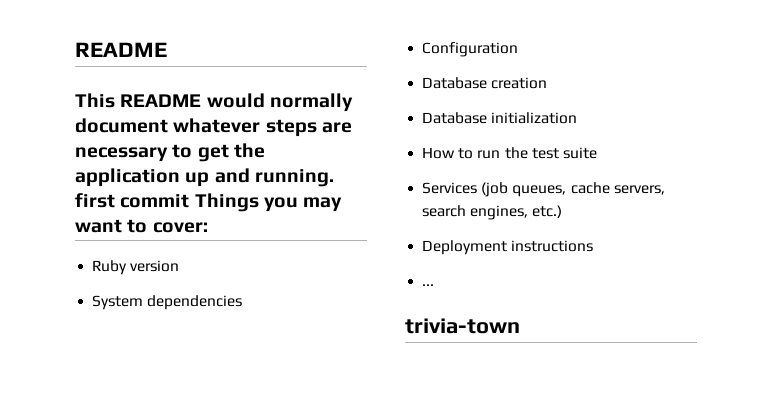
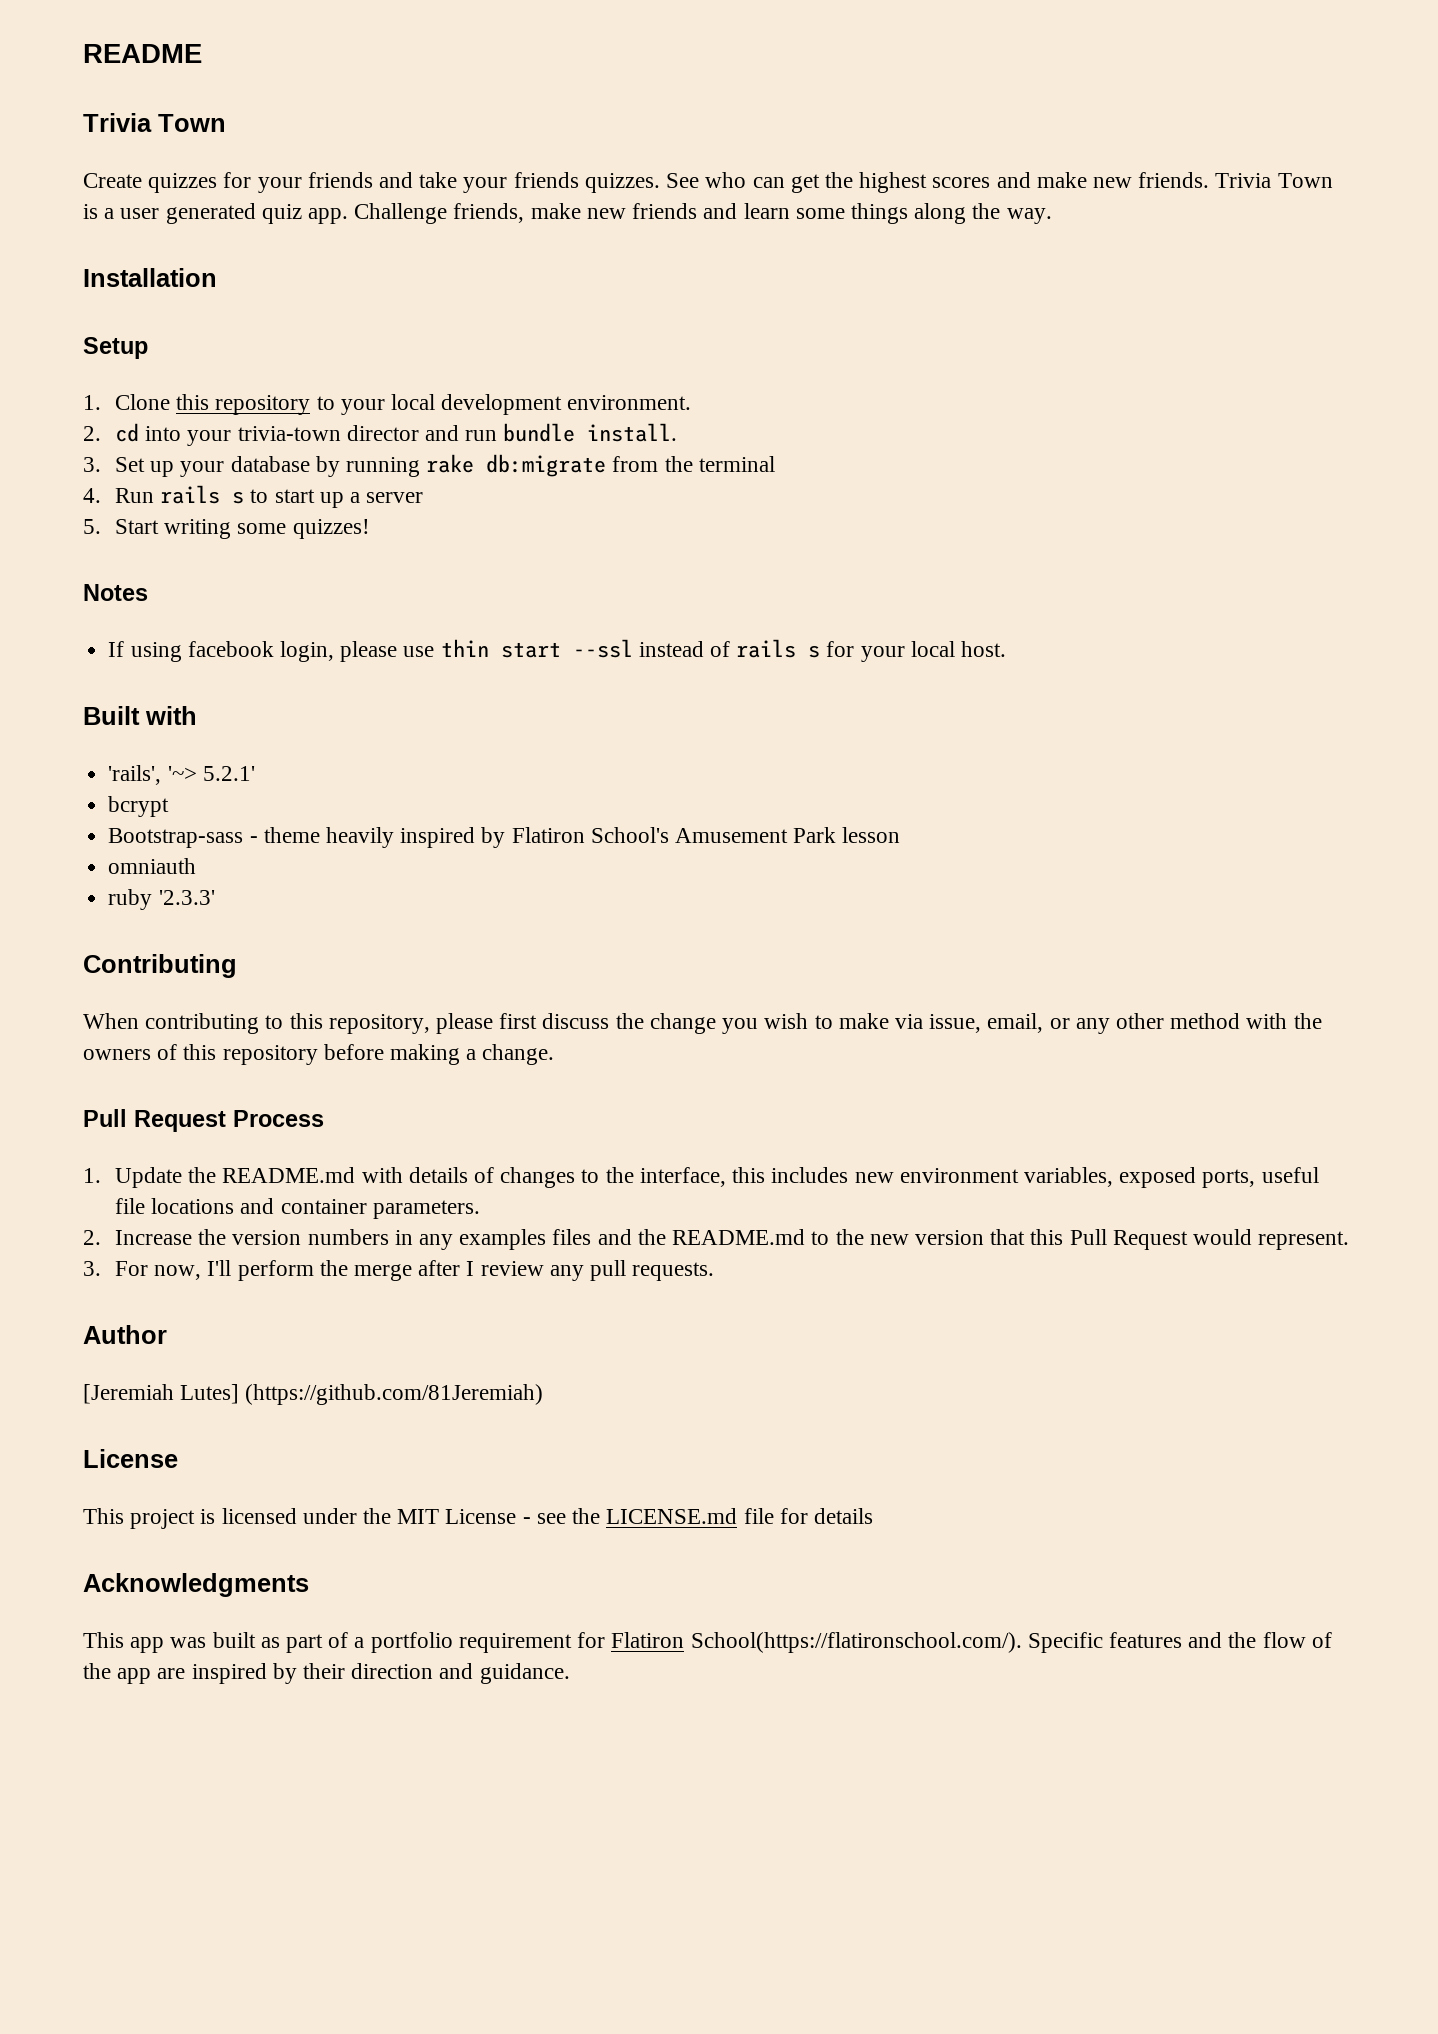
[75,93,353,112] [75,118,352,137] [75,143,265,162] [75,168,334,187] [75,193,343,212] [75,219,208,233] [92,260,180,275] [92,295,243,310] [422,42,519,57] [422,77,548,89] [422,112,578,124] [422,147,597,159] [422,182,665,197] [422,205,563,220] [422,240,594,255] [422,284,435,286] [405,318,520,334] This README would normally document whatever steps are necessary to get the application up and running. first commit Things you may want to cover: // Ruby version // System dependencies // Configuration // Database creation // Database initialization // How to run the test suite // Services (job queues, cache servers, search engines, etc.) // Deployment instructions // ... // trivia-town -> [83,113,226,132] [83,172,1333,193] [83,203,1052,224] [83,268,217,287] [83,337,148,359] [83,394,692,415] [83,423,678,446] [83,454,775,477] [83,485,424,508] [83,519,370,539] [83,584,148,601] [108,639,1007,662] [83,706,197,725] [108,765,255,785] [108,796,170,817] [108,827,901,848] [108,858,197,874] [108,889,215,910] [83,954,237,978] [83,1013,1322,1034] [83,1044,555,1065] [83,1109,324,1132] [83,1167,1319,1188] [115,1198,480,1219] [83,1229,1350,1250] [83,1260,715,1281] [83,1325,167,1344] [83,1384,544,1405] [83,1449,178,1468] [83,1508,873,1529] [83,1573,309,1597] [83,1632,1332,1653] [83,1663,570,1684] Trivia Town // Create quizzes for your friends and take your friends quizzes. See who can get the highest scores and make new friends. Trivia Town is a user generated quiz app. Challenge friends, make new friends and learn some things along the way. // Installation // Setup // 1. Clone this repository to your local development environment. // 2. cd into your trivia-town director and run bundle install. // 3. Set up your database by running rake db:migrate from the terminal // 4. Run rails s to start up a server // 5. Start writing some quizzes! // Notes // If using facebook login, please use thin start --ssl instead of rails s for your local host. // Built with // 'rails', '~> 5.2.1' // bcrypt // Bootstrap-sass - theme heavily inspired by Flatiron School's Amusement Park lesson // omniauth // ruby '2.3.3' // Contributing // When contributing to this repository, please first discuss the change you wish to make via issue, email, or any other method with the owners of this repository before making a change. // Pull Request Process // 1. Update the README.md with details of changes to the interface, this includes new environment variables, exposed ports, useful file locations and container parameters. // 2. Increase the version numbers in any examples files and the README.md to the new version that this Pull Request would represent. // 3. For now, I'll perform the merge after I review any pull requests. // Author // [Jeremiah Lutes] (https://github.com/81Jeremiah) // License // This project is licensed under the MIT License - see the LICENSE.md file for details // Acknowledgments // This app was built as part of a portfolio requirement for Flatiron School(https://flatironschool.com/). Specific features and the flow of the app are inspired by their direction and guidance.

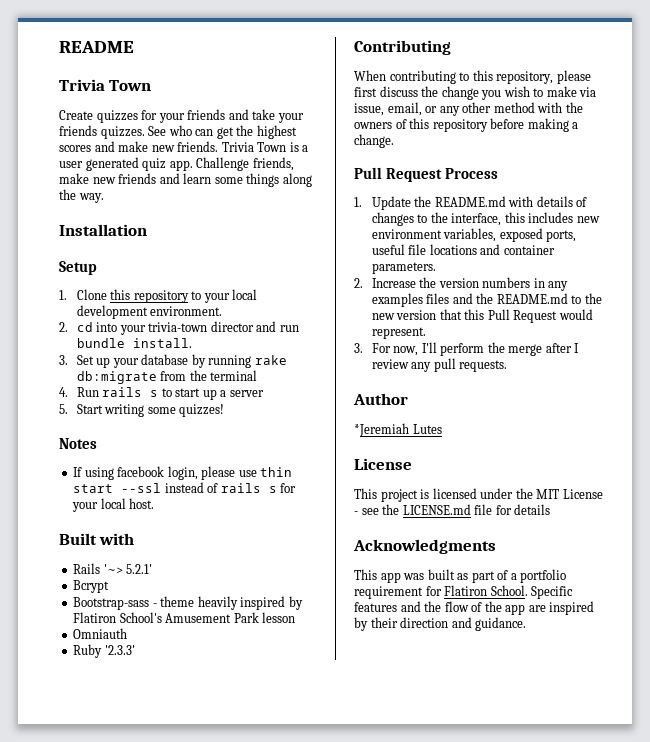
[108,765,162,785] 'rails', -> [73,563,101,574] Rails
[108,796,170,817] bcrypt -> [73,580,110,593] Bcrypt
[108,858,197,874] [108,889,153,910] omniauth // ruby -> [73,628,128,639] [73,644,103,658] Omniauth // Ruby
[83,1384,544,1405] [Jeremiah Lutes] (https://github.com/81Jeremiah) -> [354,423,442,437] *Jeremiah Lutes
[690,1632,1022,1653] School(https://flatironschool.com/). -> [490,585,528,596] School.

